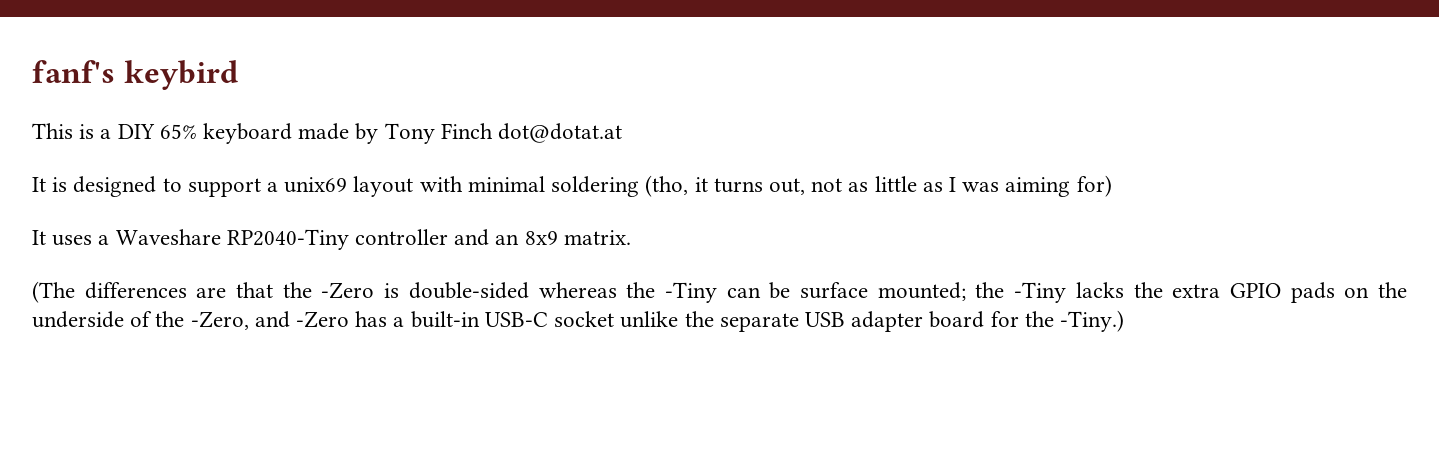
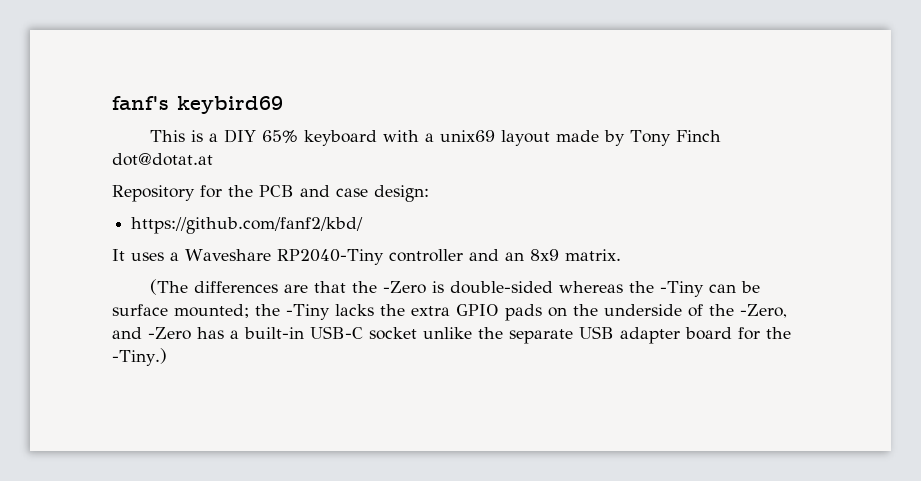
[123,60,238,90] keybird -> [177,96,283,114] keybird69
(293, 133) none -> [383,130,551,146] with a unix69 layout
[32,175,1112,197] It is designed to support a unix69 layout with minimal soldering (tho, it turns out, not as little as I was aiming for) -> [112,185,429,202] [131,217,364,234] Repository for the PCB and case design: // https://github.com/fanf2/kbd/

